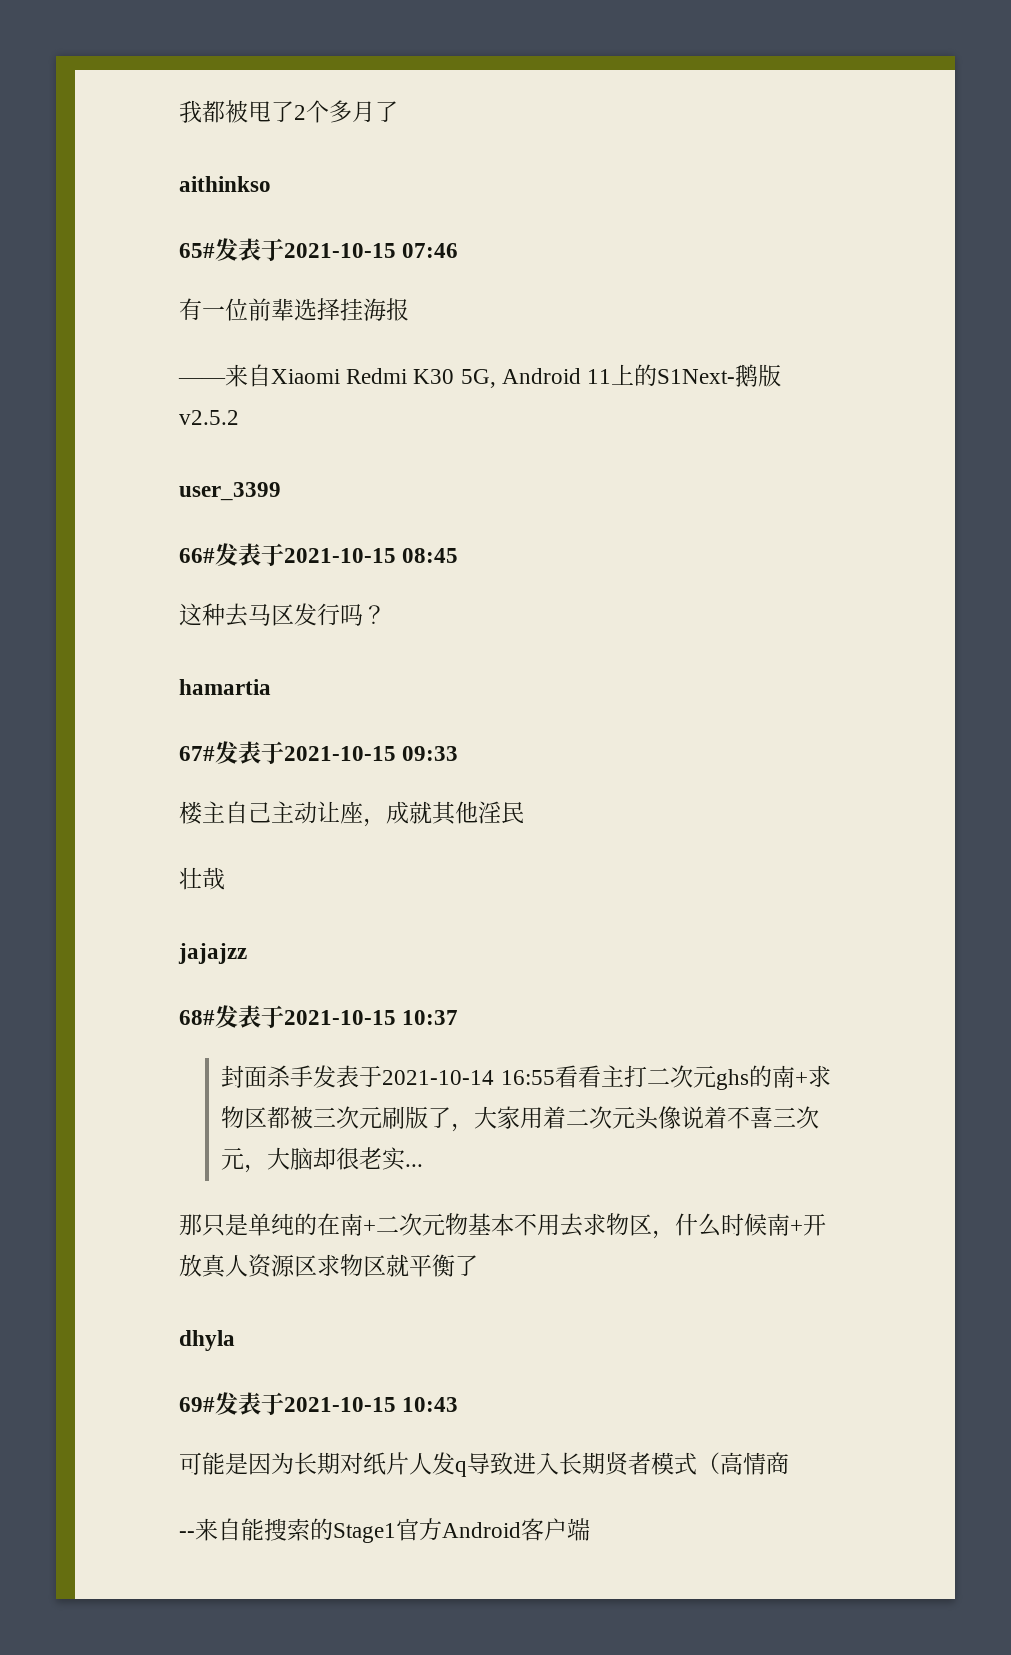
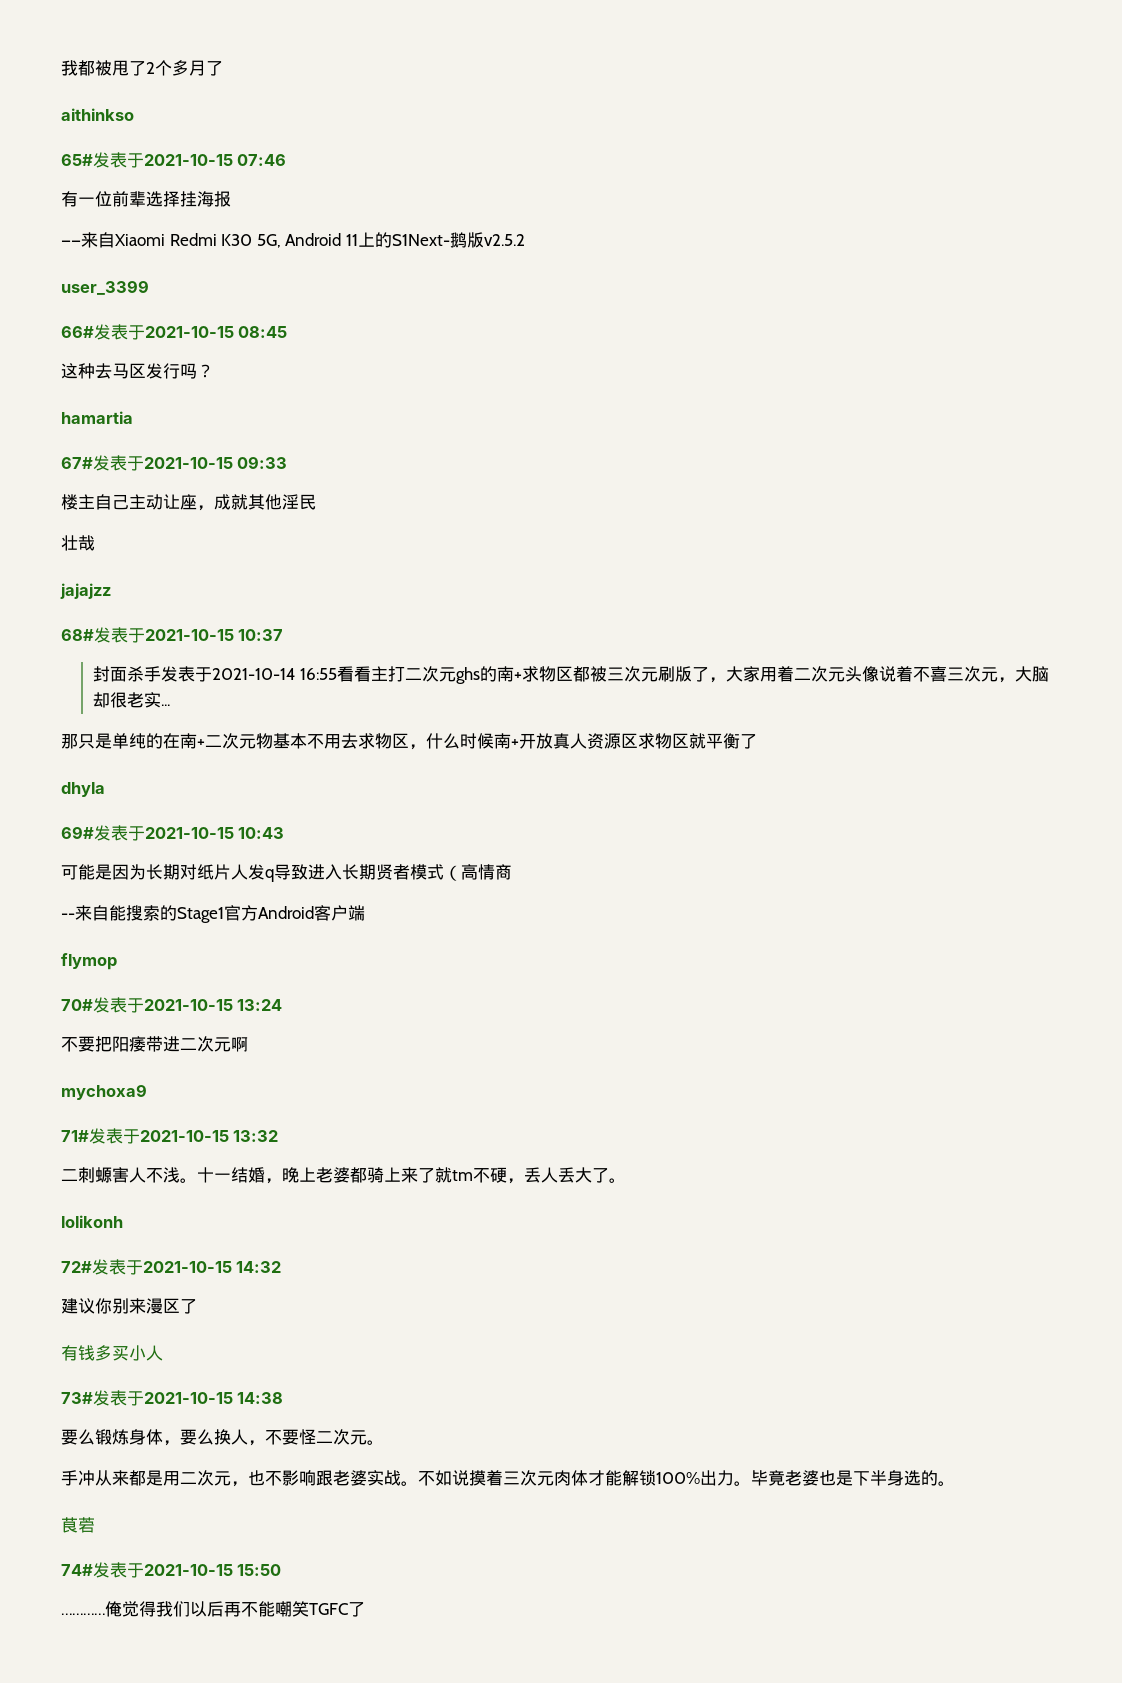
(590, 1529) none -> [61,953,117,970] [61,997,283,1013] [61,1036,248,1052] [61,1084,147,1100] [61,1128,279,1144] [61,1167,626,1184] [61,1215,123,1228] [61,1259,282,1275] [61,1298,197,1314] [61,1345,163,1361] [61,1390,284,1406] [61,1429,384,1446] [61,1470,955,1487] [61,1517,95,1533] [61,1562,282,1578] [61,1601,365,1617] // flymop // 70#发表于2021-10-15 13:24 // 不要把阳痿带进二次元啊 // mychoxa9 // 71#发表于2021-10-15 13:32 // 二刺螈害人不浅。十一结婚，晚上老婆都骑上来了就tm不硬，丢人丢大了。 // lolikonh // 72#发表于2021-10-15 14:32 // 建议你别来漫区了 // 有钱多买小人 // 73#发表于2021-10-15 14:38 // 要么锻炼身体，要么换人，不要怪二次元。 // 手冲从来都是用二次元，也不影响跟老婆实战。不如说摸着三次元肉体才能解锁100%出力。毕竟老婆也是下半身选的。 // 茛菪 // 74#发表于2021-10-15 15:50 // …………俺觉得我们以后再不能嘲笑TGFC了

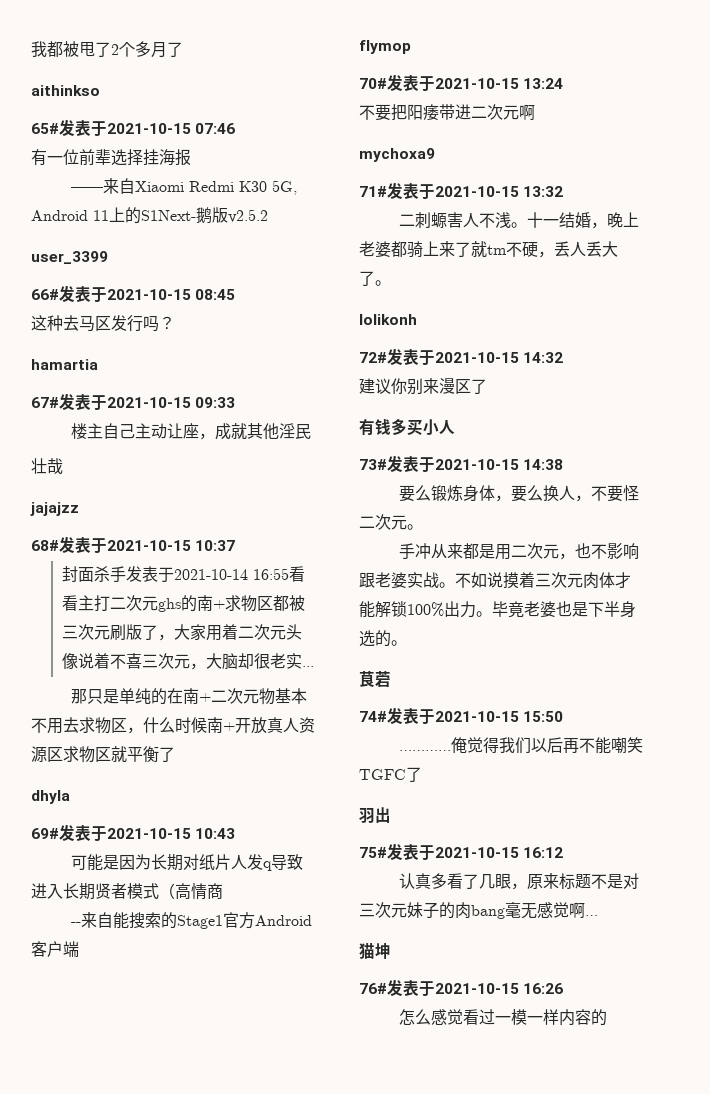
(365, 1609) none -> [359,807,391,823] [359,843,564,860] [398,873,639,890] [359,902,598,919] [359,943,391,959] [359,979,564,996] [398,1009,607,1026] // 羽出 // 75#发表于2021-10-15 16:12 // 认真多看了几眼，原来标题不是对三次元妹子的肉bang毫无感觉啊… // 猫坤 // 76#发表于2021-10-15 16:26 // 怎么感觉看过一模一样内容的

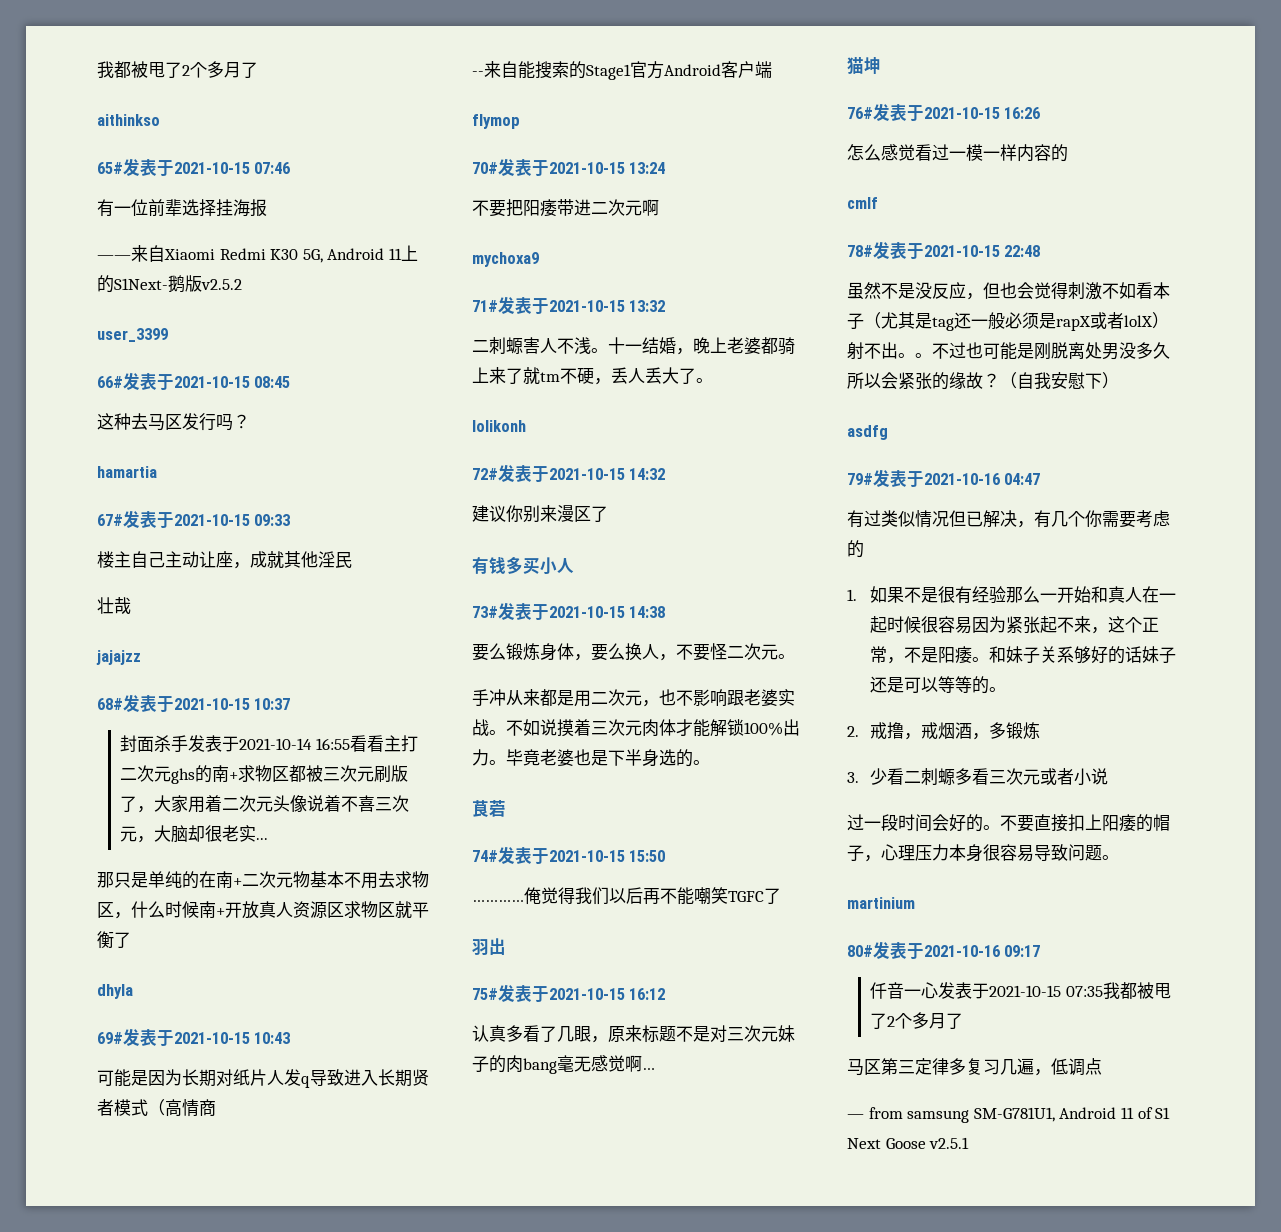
(607, 1017) none -> [847,197,878,209] [847,241,1041,259] [847,282,1170,300] [847,312,1169,331] [847,342,1170,360] [847,372,1119,390] [847,425,888,440] [847,469,1041,487] [847,510,1170,528] [847,540,864,558] [847,586,1177,604] [870,616,1160,634] [870,646,1177,664] [870,676,1007,694] [847,722,1041,740] [847,768,1109,786] [847,814,1170,832] [847,844,1119,862] [847,897,915,909] [847,941,1041,959] [870,982,1171,999] [870,1012,964,1029] [847,1058,1102,1076] [847,1107,1171,1123] [847,1137,970,1149] // cmlf // 78#发表于2021-10-15 22:48 // 虽然不是没反应，但也会觉得刺激不如看本子（尤其是tag还一般必须是rapX或者lolX）射不出。。不过也可能是刚脱离处男没多久所以会紧张的缘故？（自我安慰下） // asdfg // 79#发表于2021-10-16 04:47 // 有过类似情况但已解决，有几个你需要考虑的 // 1.如果不是很有经验那么一开始和真人在一起时候很容易因为紧张起不来，这个正常，不是阳痿。和妹子关系够好的话妹子还是可以等等的。 // 2.戒撸，戒烟酒，多锻炼 // 3.少看二刺螈多看三次元或者小说 // 过一段时间会好的。不要直接扣上阳痿的帽子，心理压力本身很容易导致问题。 // martinium // 80#发表于2021-10-16 09:17 // 仟音一心发表于2021-10-15 07:35我都被甩了2个多月了 // 马区第三定律多复习几遍，低调点 // — from samsung SM-G781U1, Android 11 of S1 Next Goose v2.5.1

